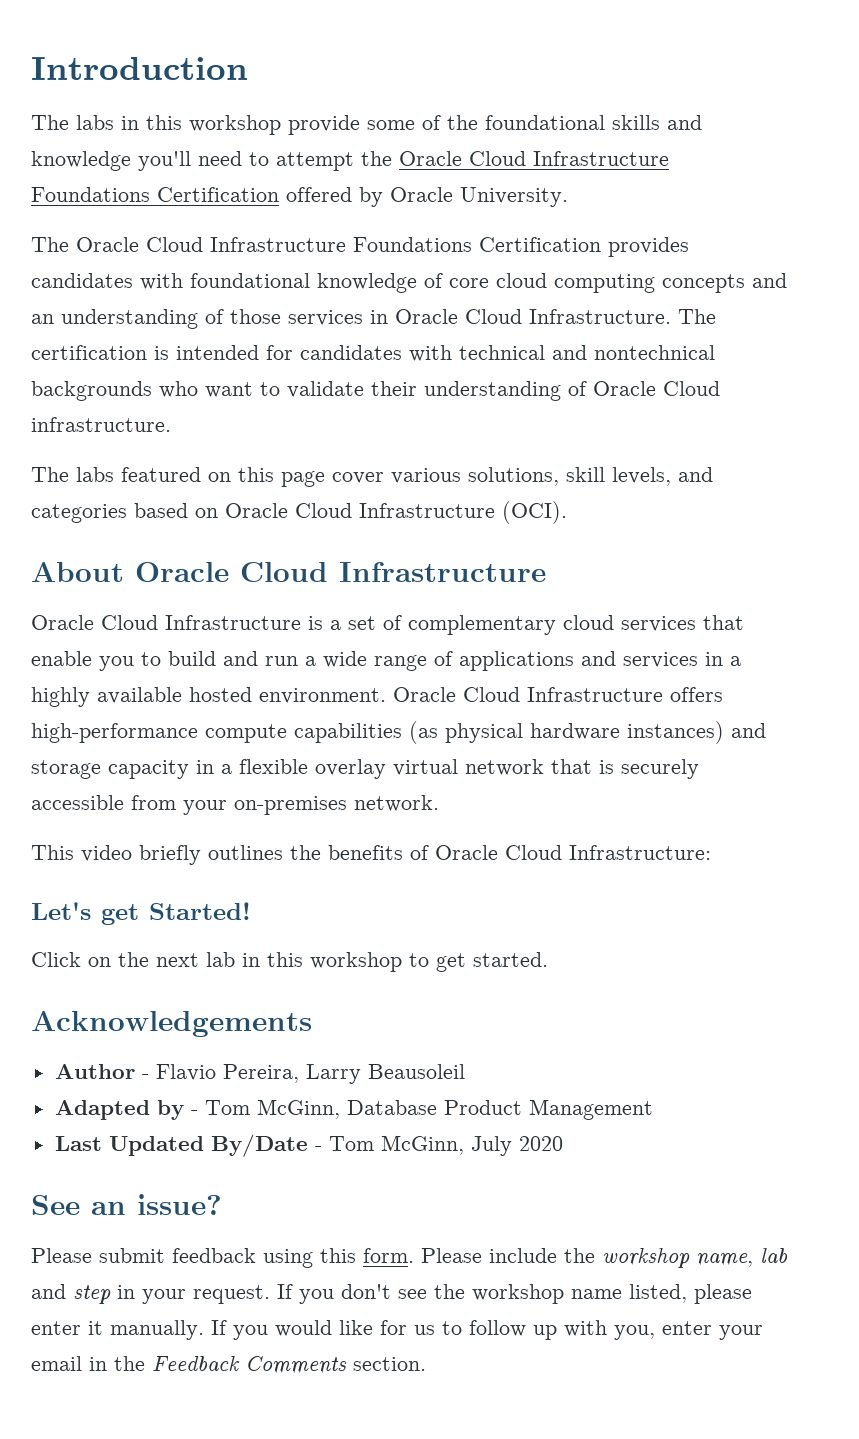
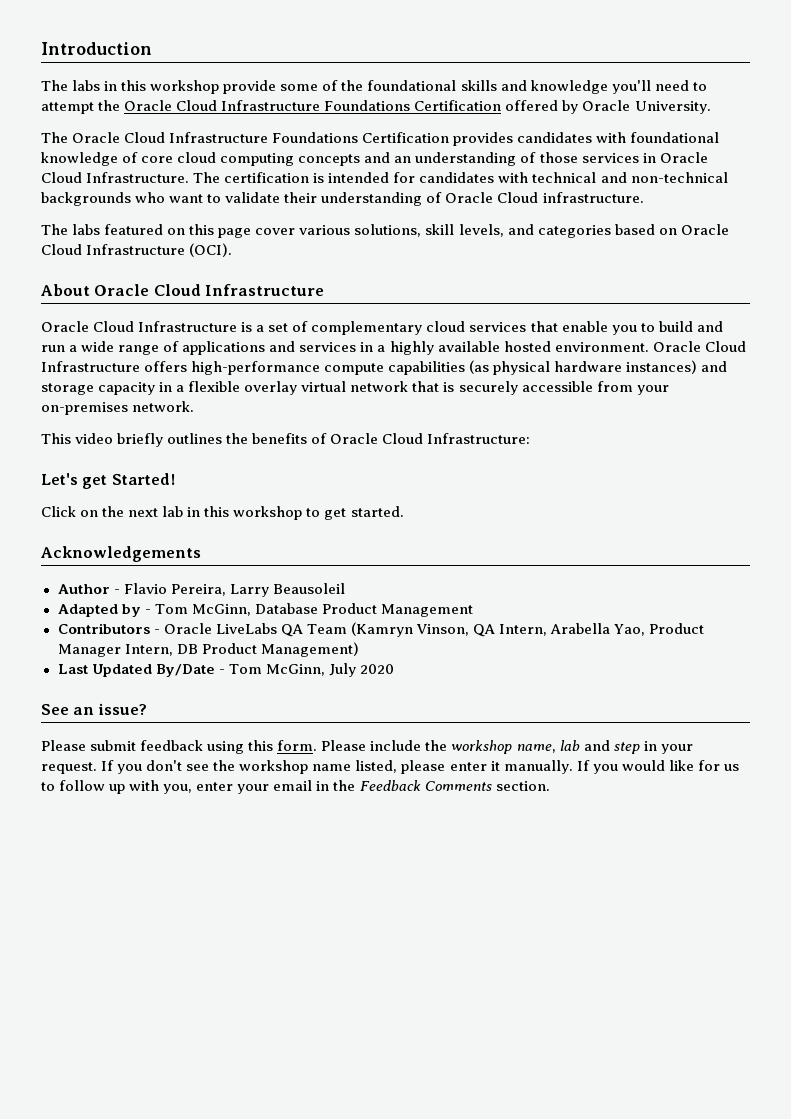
[594,345,715,360] nontechnical -> [630,172,728,183] non-technical
(653, 1109) none -> [57,622,705,637] [57,642,359,657] // Contributors - Oracle LiveLabs QA Team (Kamryn Vinson, QA Intern, Arabella Yao, Product Manager Intern, DB Product Management)

